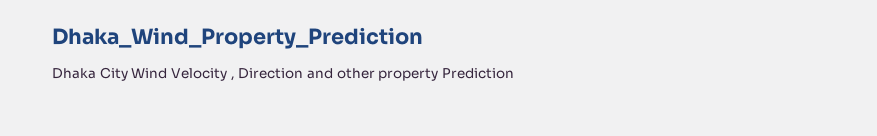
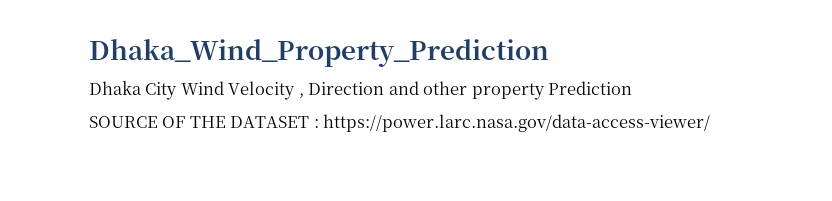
(514, 73) none -> [89,114,711,132] // SOURCE OF THE DATASET : https://power.larc.nasa.gov/data-access-viewer/

